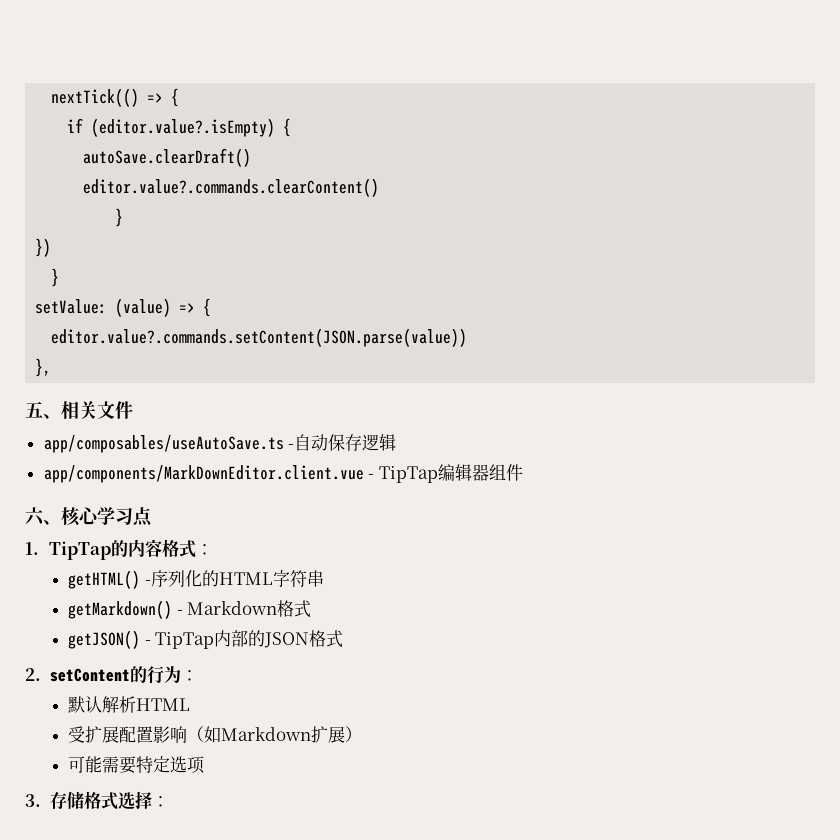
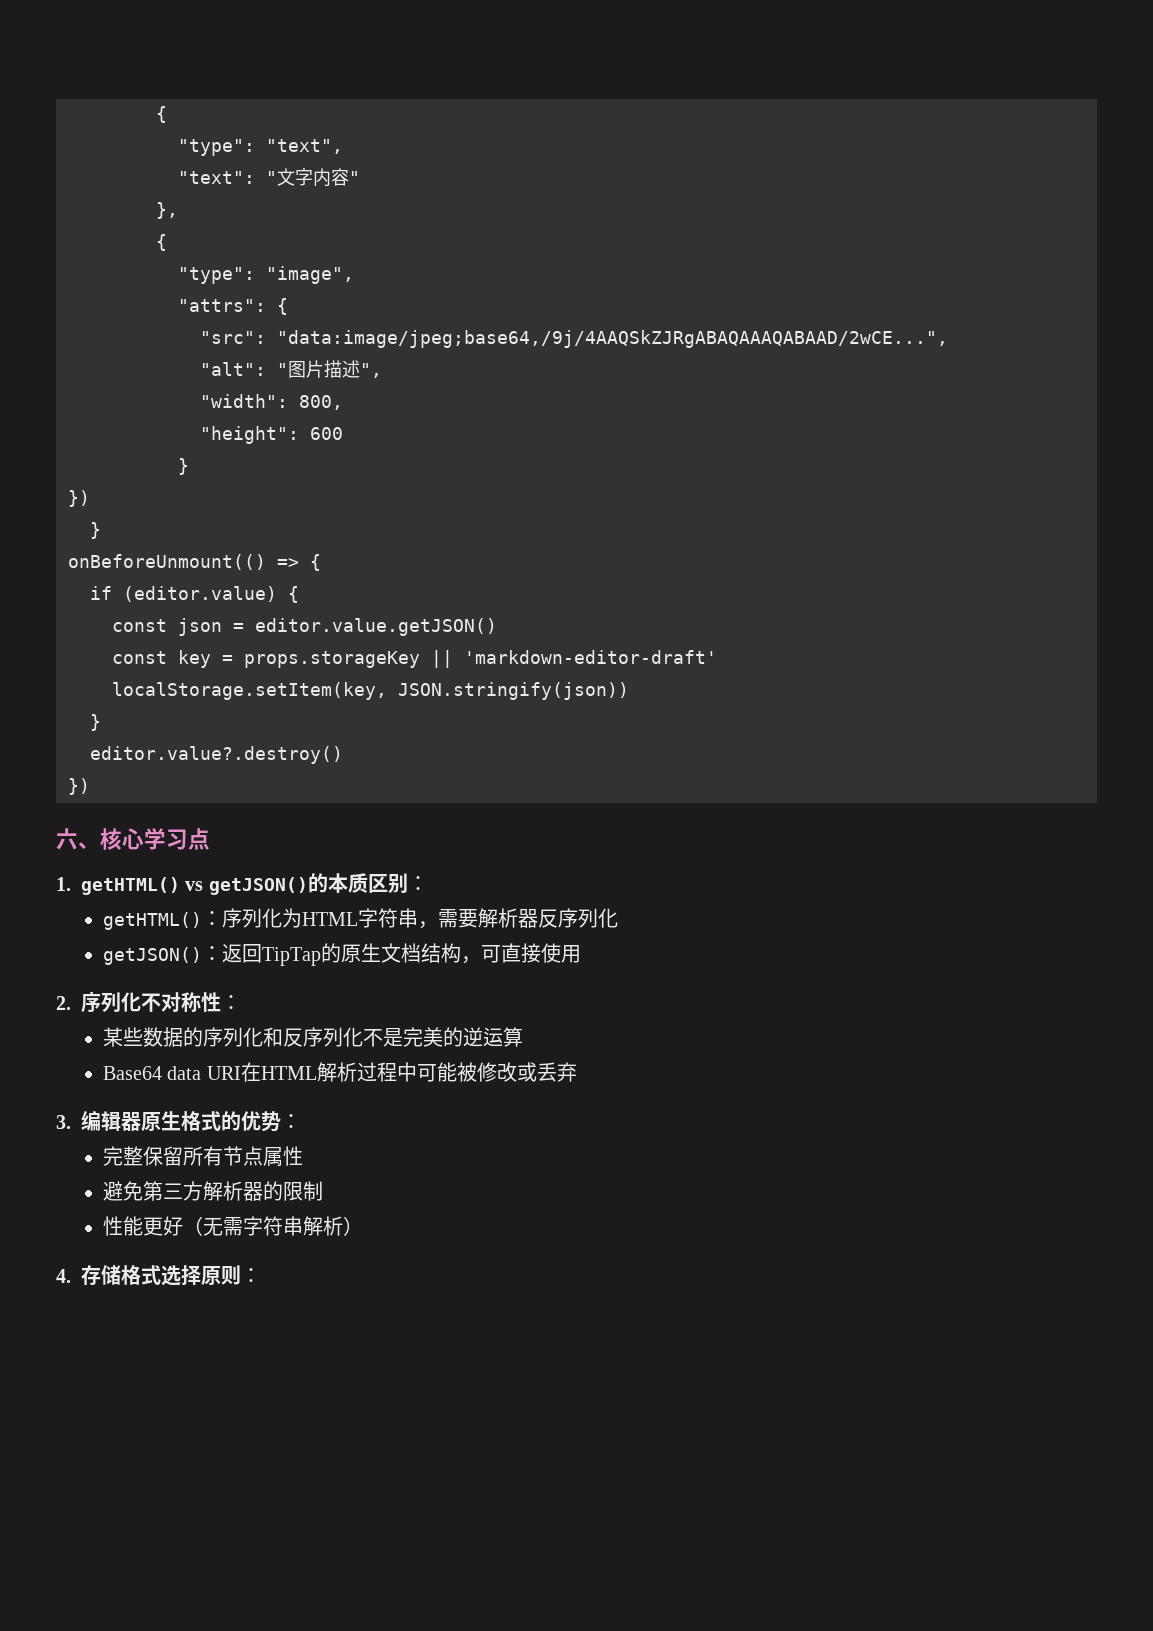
[51,88,180,107] [67,118,292,137] [83,148,252,167] [83,178,380,197] nextTick(() => { // if (editor.value?.isEmpty) { // autoSave.clearDraft() // editor.value?.commands.clearContent() -> [156,106,167,123] [178,139,343,156] [178,168,360,187] [156,202,178,219] [156,234,167,251] [178,266,354,284] [178,298,288,315] [200,330,948,348] [200,360,382,378] [200,394,343,410] [200,426,343,444] { // "type": "text", // "text": "文字内容" // }, // { // "type": "image", // "attrs": { // "src": "data:image/jpeg;base64,/9j/4AAQSkZJRgABAQAAAQABAAD/2wCE...", // "alt": "图片描述", // "width": 800, // "height": 600
[35,298,212,317] [51,328,468,347] [35,358,52,377] [25,401,133,420] [43,434,397,453] [43,464,523,483] setValue: (value) => { // editor.value?.commands.setContent(JSON.parse(value)) // }, // 五、相关文件 // app/composables/useAutoSave.ts -自动保存逻辑 // app/components/MarkDownEditor.client.vue - TipTap编辑器组件 -> [68,554,321,571] [90,586,299,603] [112,618,497,636] [112,650,717,668] [112,682,629,700] [90,714,101,731] [90,746,343,764] [68,778,90,795] onBeforeUnmount(() => { // if (editor.value) { // const json = editor.value.getJSON() // const key = props.storageKey || 'markdown-editor-draft' // localStorage.setItem(key, JSON.stringify(json)) // } // editor.value?.destroy() // })
[49,539,197,560] TipTap的内容格式 -> [81,873,408,895] getHTML() vs getJSON()的本质区别
[144,570,219,587] -序列化的 -> [202,908,303,928] ：序列化为
[68,600,312,619] [68,630,344,649] [25,666,198,684] [68,696,191,713] [68,726,363,743] [68,756,206,774] [25,794,41,807] // getMarkdown() - Markdown格式 // getJSON() - TipTap内部的JSON格式 // 2. setContent的行为： // 默认解析HTML // 受扩展配置影响（如Markdown扩展） // 可能需要特定选项 // 3. -> [418,908,619,929] [103,943,582,966] [56,992,242,1013] [103,1027,524,1047] [103,1062,577,1082] [56,1110,302,1132] [103,1146,304,1167] [103,1181,324,1201] [103,1216,364,1236] [56,1269,71,1283] ，需要解析器反序列化 // getJSON()：返回TipTap的原生文档结构，可直接使用 // 2.序列化不对称性： // 某些数据的序列化和反序列化不是完美的逆运算 // Base64 data URI在HTML解析过程中可能被修改或丢弃 // 3.编辑器原生格式的优势： // 完整保留所有节点属性 // 避免第三方解析器的限制 // 性能更好（无需字符串解析） // 4.
(152, 800) none -> [201,1265,242,1285] 原则

